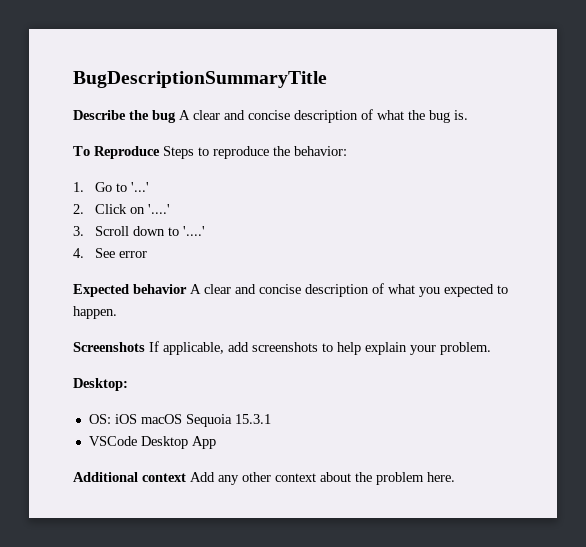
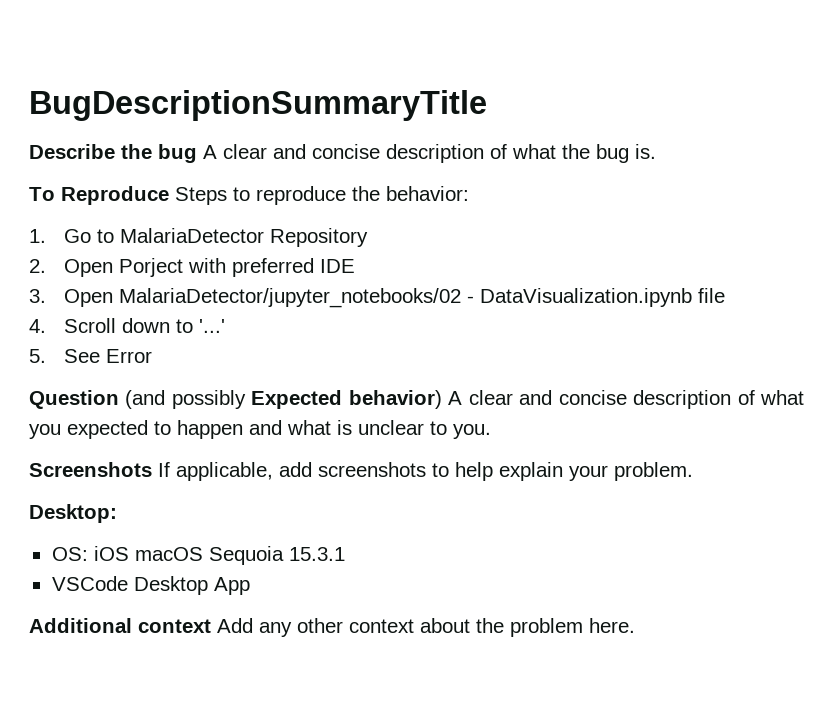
[131,182,150,192] '...' -> [119,228,368,247] MalariaDetector Repository
[95,204,171,214] [73,226,206,236] [73,248,148,258] [73,284,187,297] Click on '....' // 3. Scroll down to '....' // 4. See error // Expected behavior -> [63,258,355,277] [29,288,725,308] [29,318,225,333] [29,349,152,363] [29,390,442,409] Open Porject with preferred IDE // 3. Open MalariaDetector/jupyter_notebooks/02 - DataVisualization.ipynb file // 4. Scroll down to '...' // 5. See Error // Question (and possibly Expected behavior)
[73,306,117,319] happen. -> [177,420,491,439] happen and what is unclear to you.

